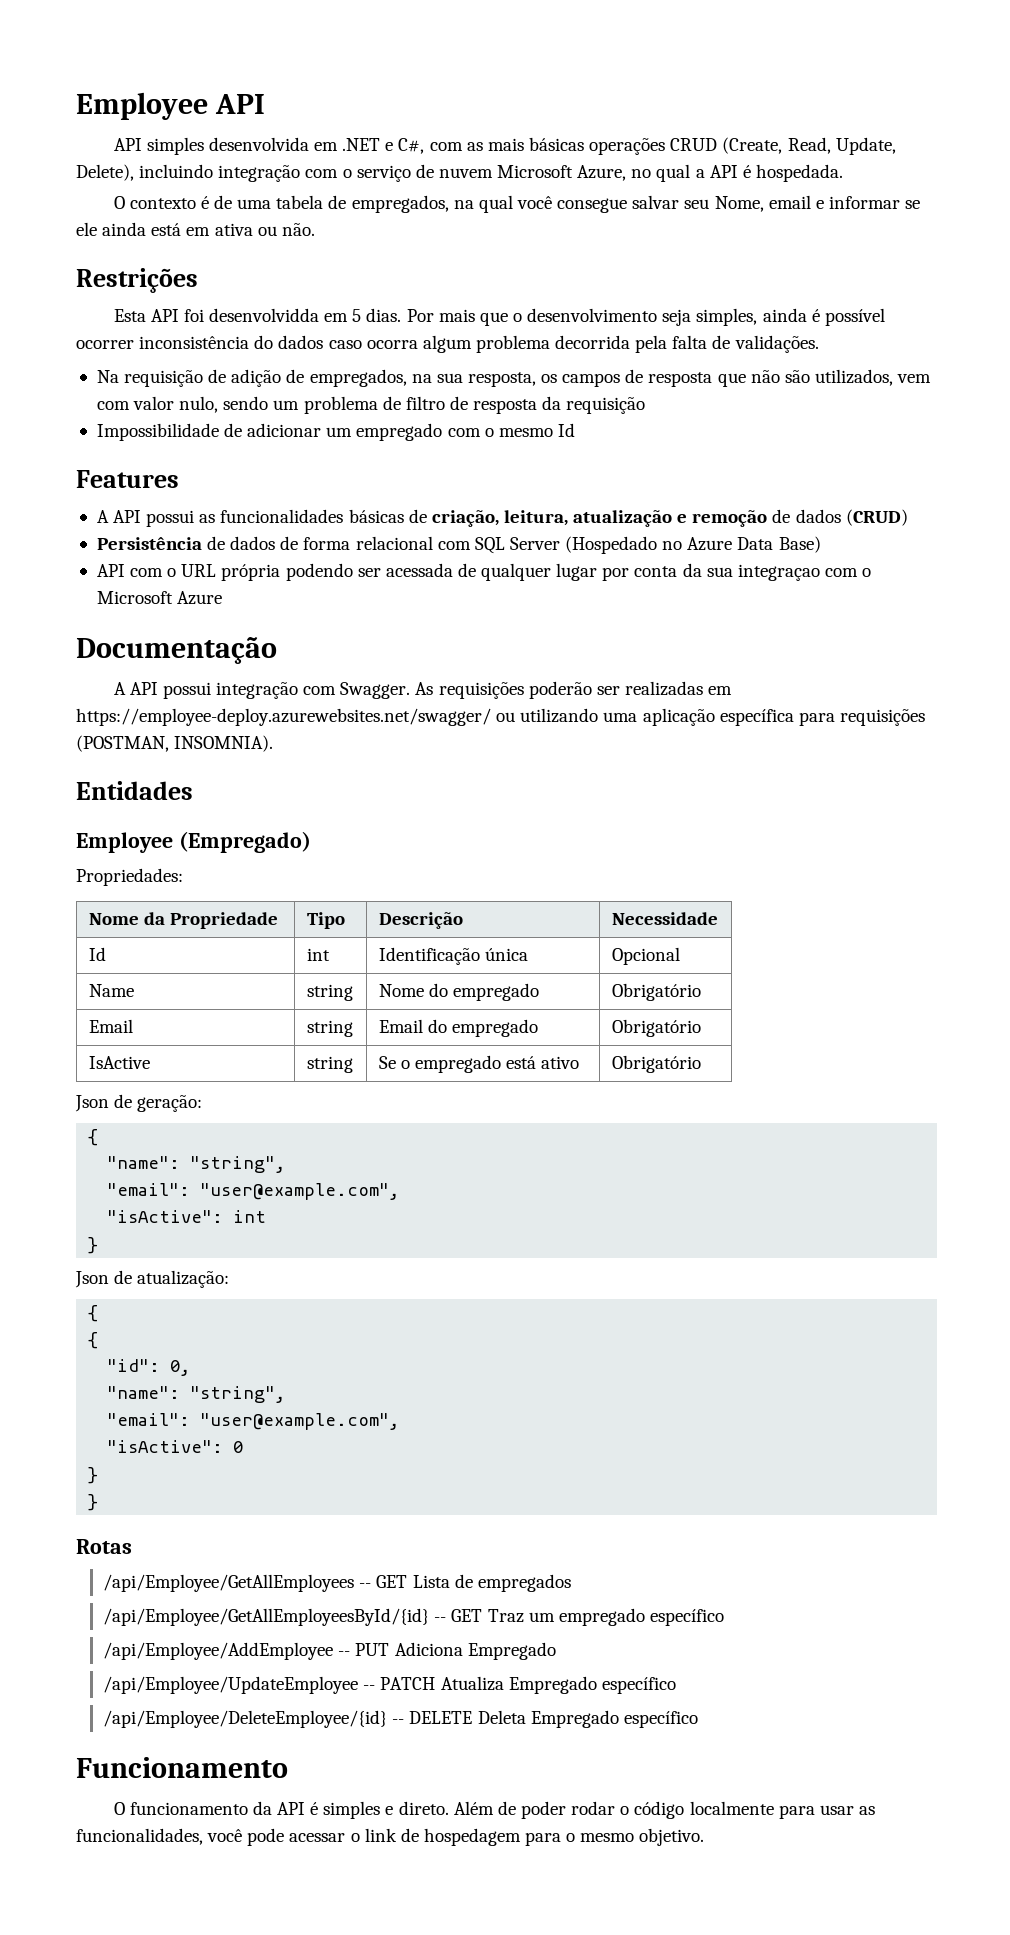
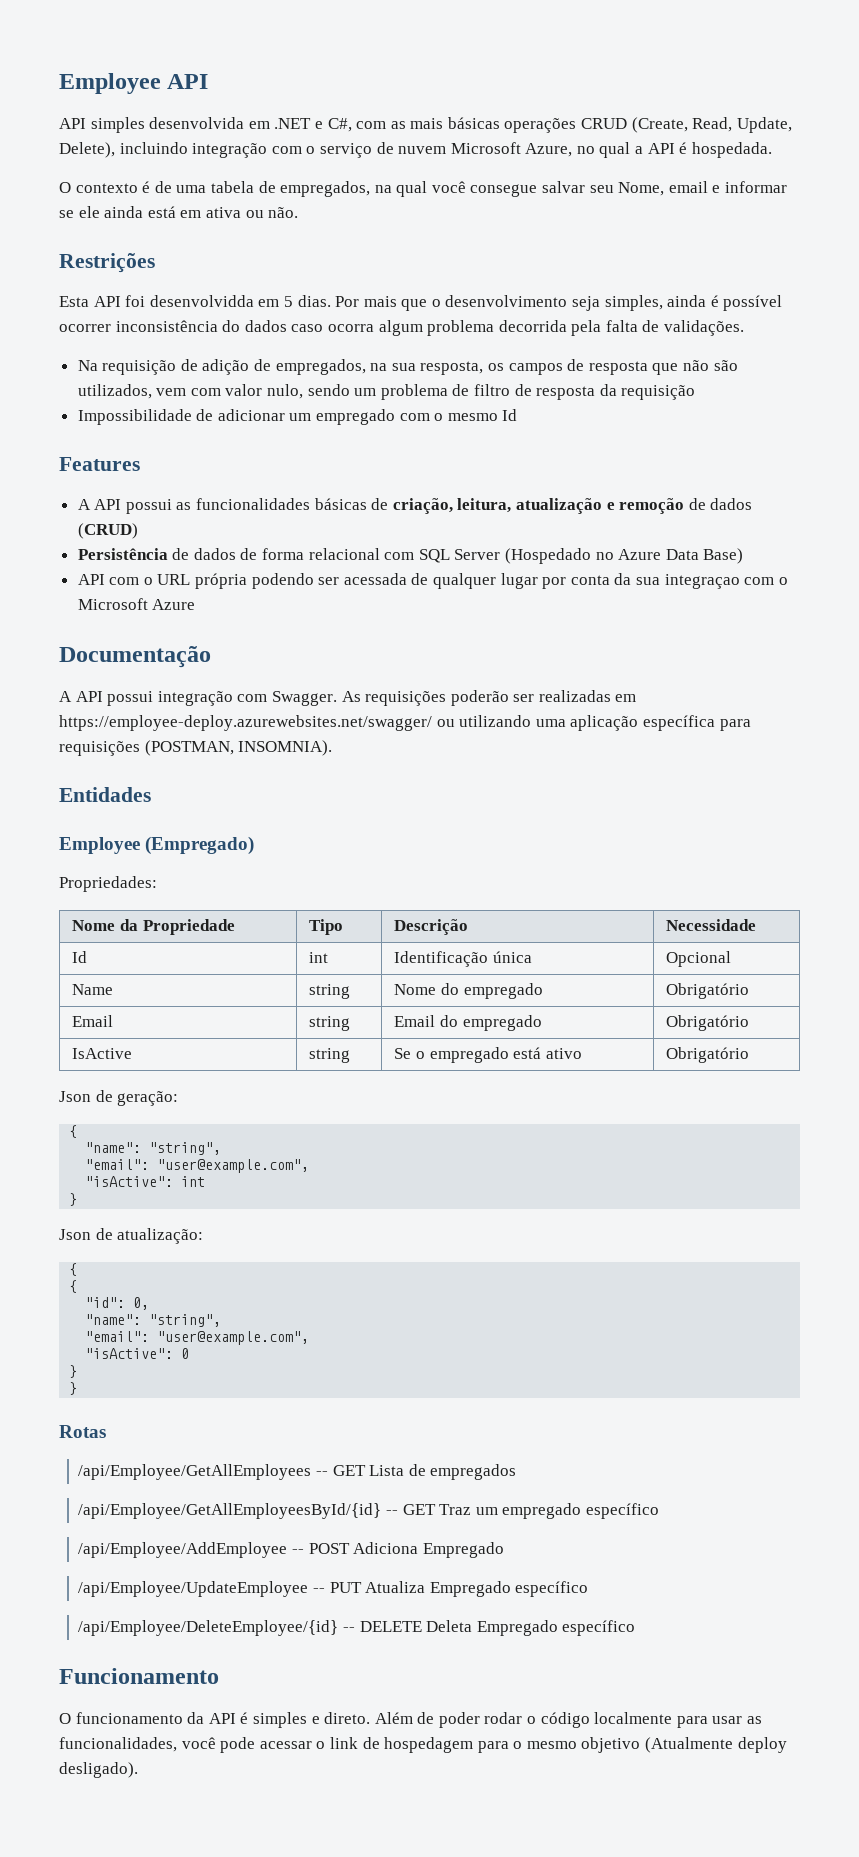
[355,1643,390,1656] PUT -> [308,1543,350,1554] POST
[380,1677,436,1690] PATCH -> [329,1582,362,1593] PUT
[639,1828,705,1846] objetivo. -> [581,1737,787,1753] [59,1762,138,1778] objetivo (Atualmente deploy desligado).

